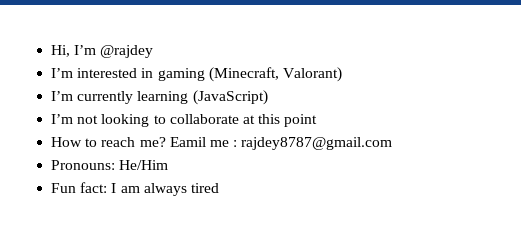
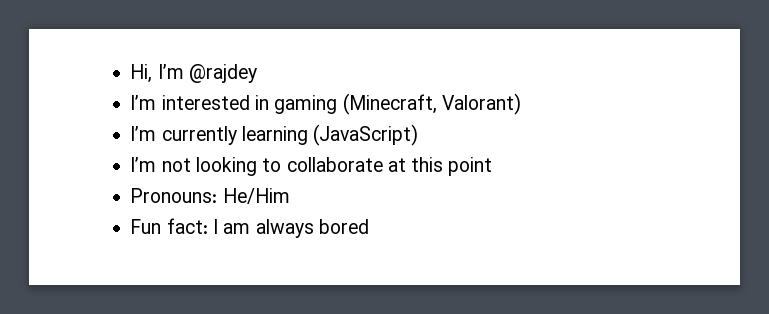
[51,137,393,150] // How to reach me? Eamil me : rajdey8787@gmail.com -> (493, 166) none
[190,183,219,193] tired -> [318,219,369,234] bored

